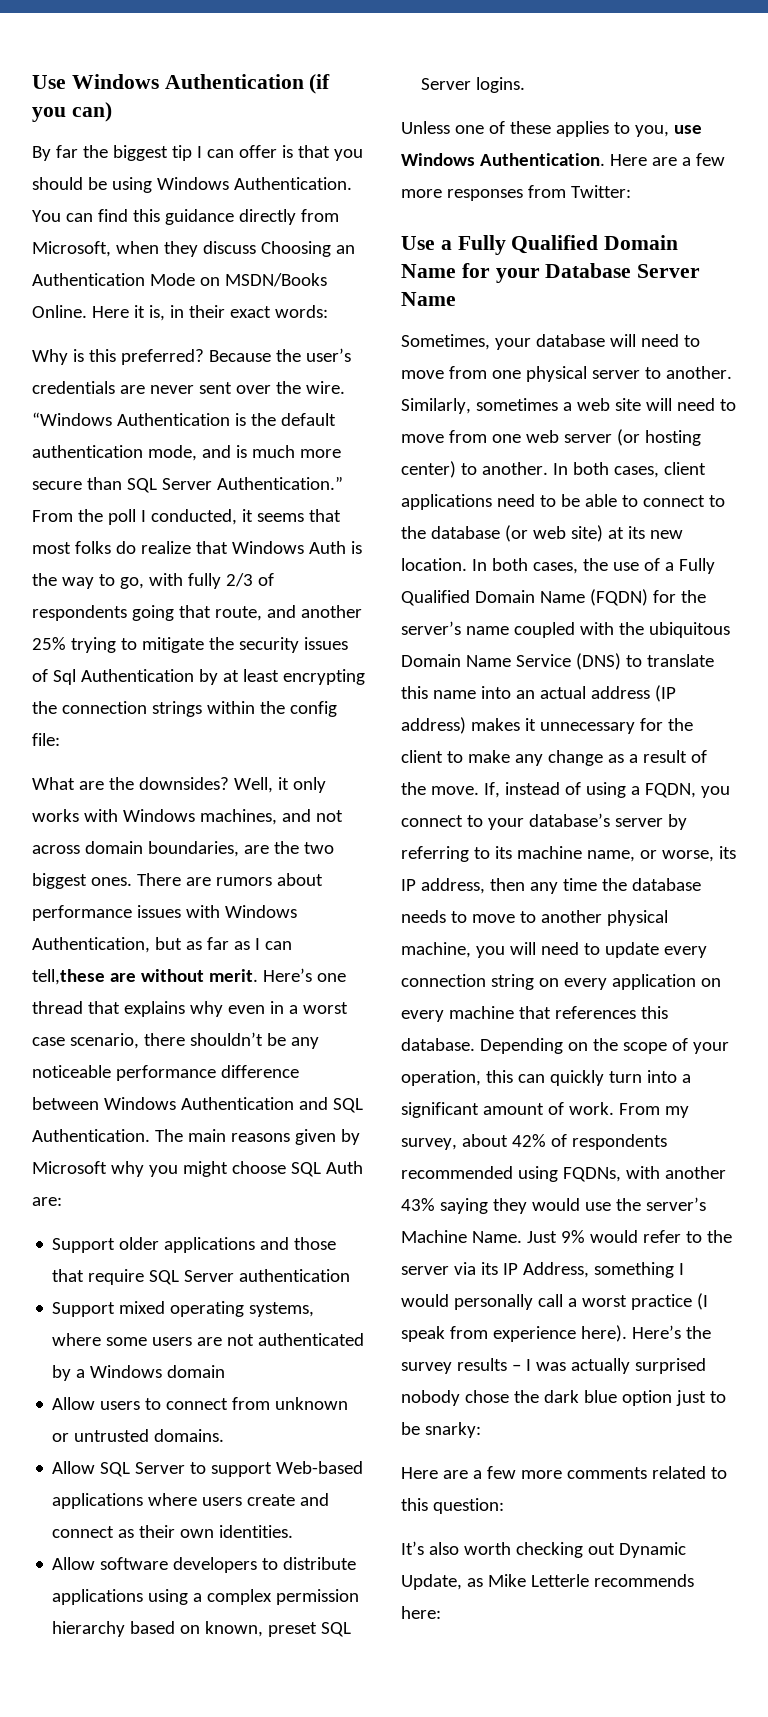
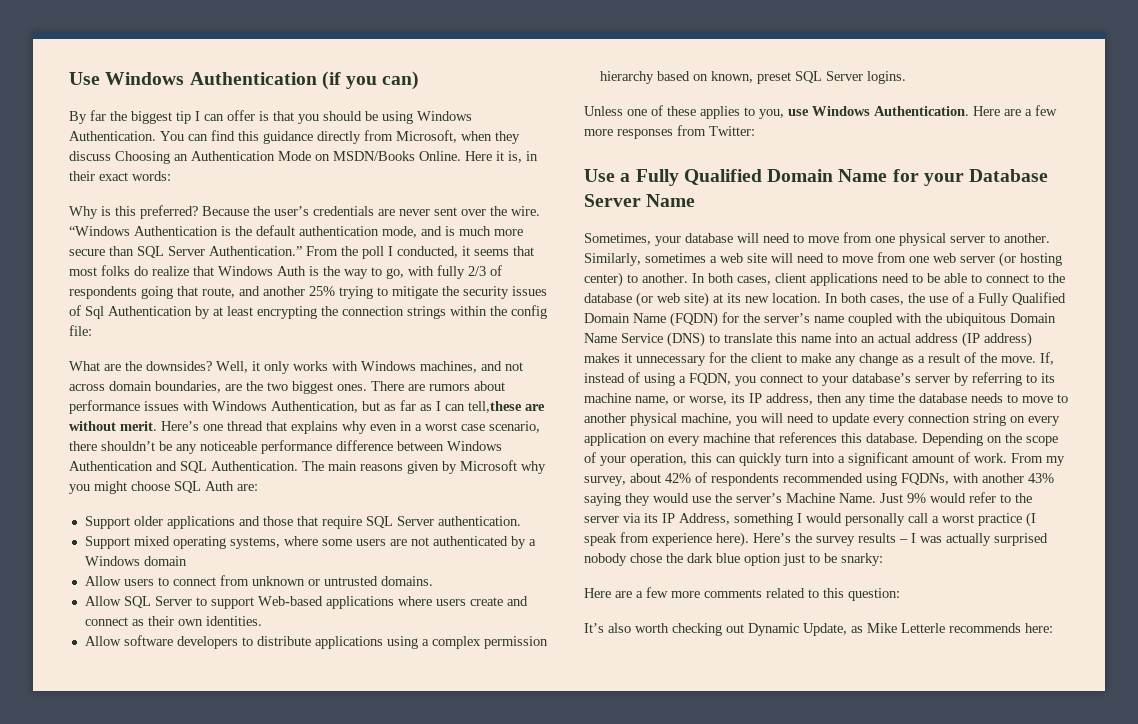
[239,1269,351,1282] authentication -> [437,516,521,526] authentication.

